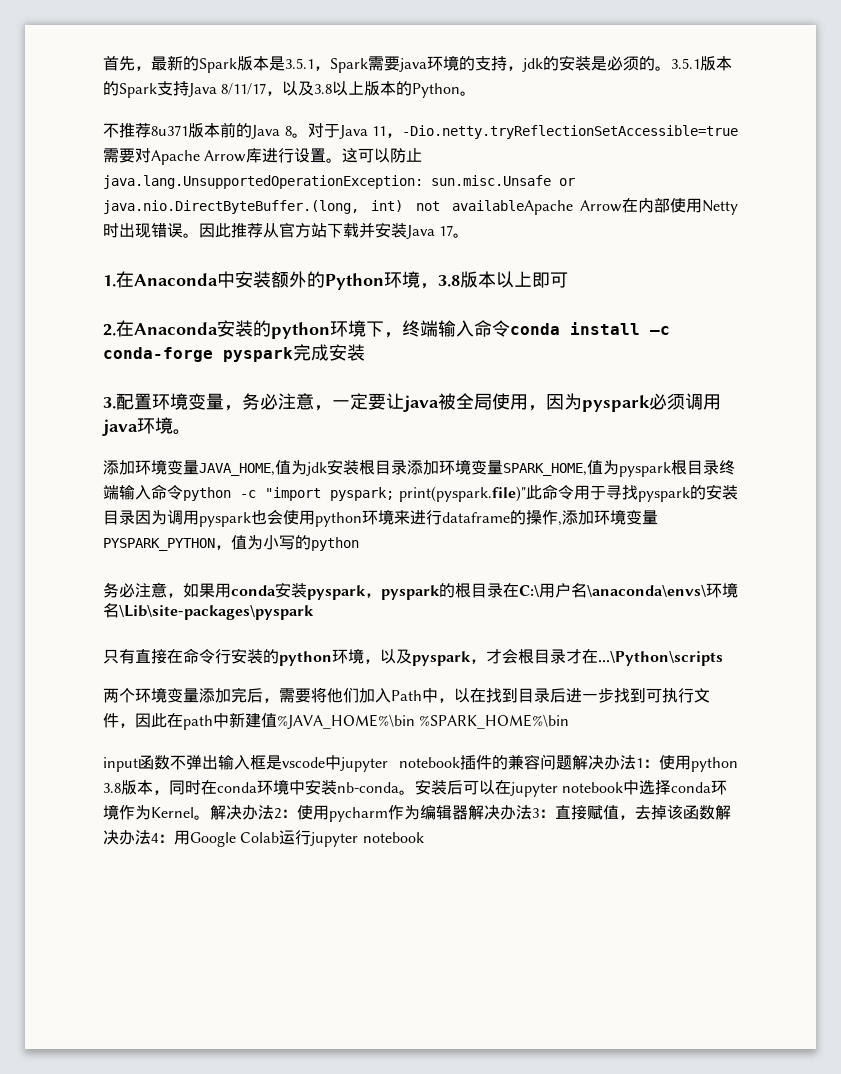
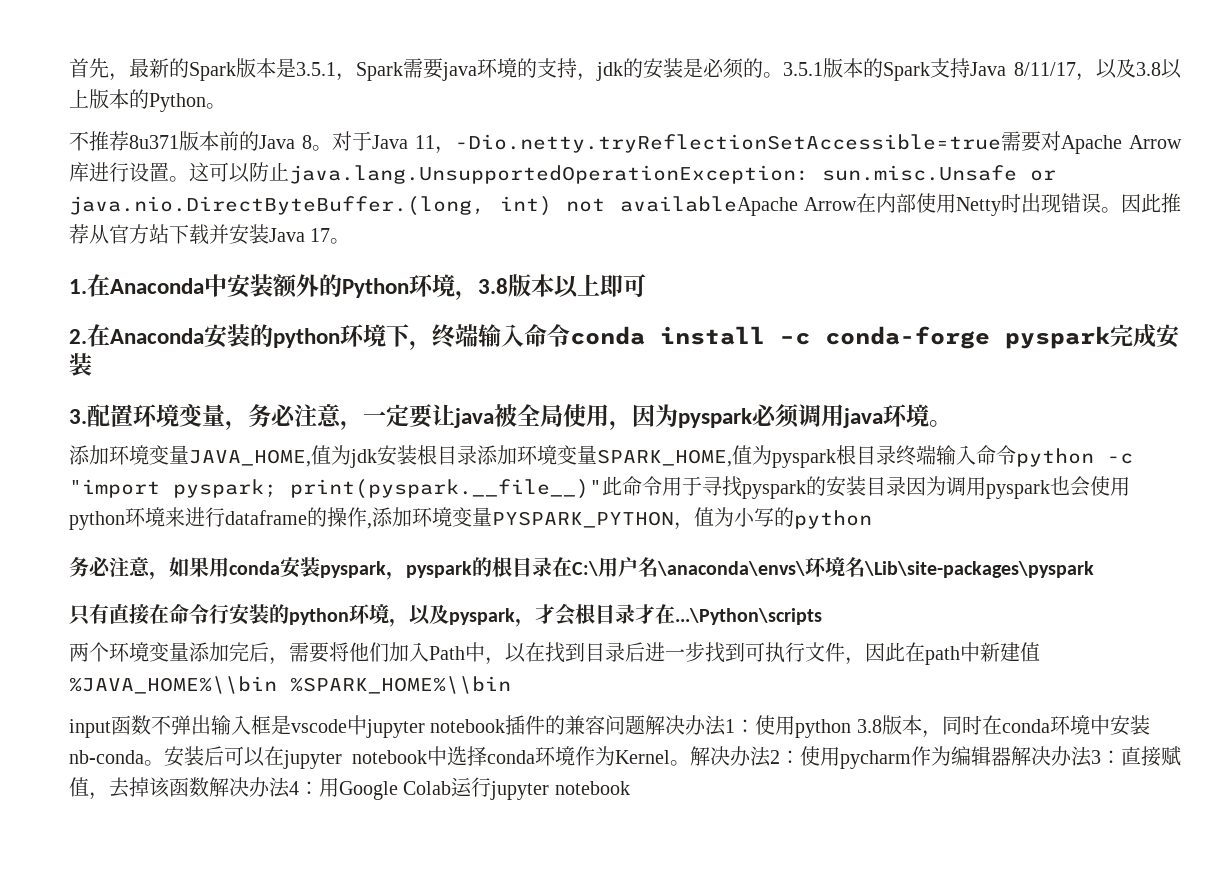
[399,486,527,502] print(pyspark.file)" -> [290,479,602,499] print(pyspark.__file__)"
[277,714,570,729] %JAVA_HOME%\bin %SPARK_HOME%\bin -> [69,676,511,694] %JAVA_HOME%\\bin %SPARK_HOME%\\bin

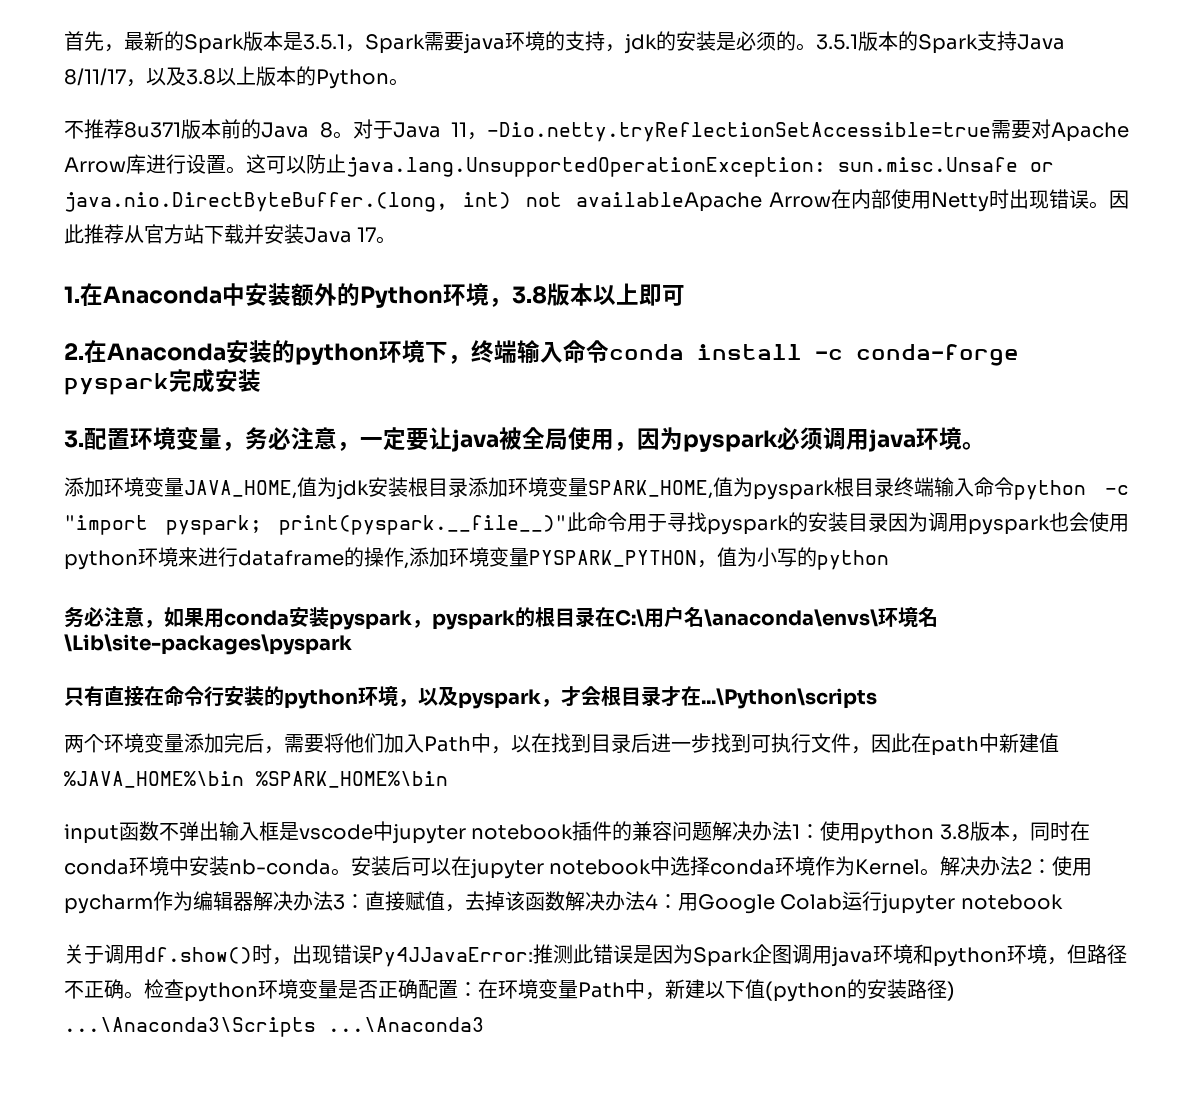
[69,676,511,694] %JAVA_HOME%\\bin %SPARK_HOME%\\bin -> [64,771,448,788] %JAVA_HOME%\bin %SPARK_HOME%\bin
(630, 788) none -> [64,944,1127,967] [64,979,955,1002] [64,1017,484,1037] // 关于调用df.show()时，出现错误Py4JJavaError:推测此错误是因为Spark企图调用java环境和python环境，但路径不正确。检查python环境变量是否正确配置：在环境变量Path中，新建以下值(python的安装路径) ...\Anaconda3\Scripts ...\Anaconda3

